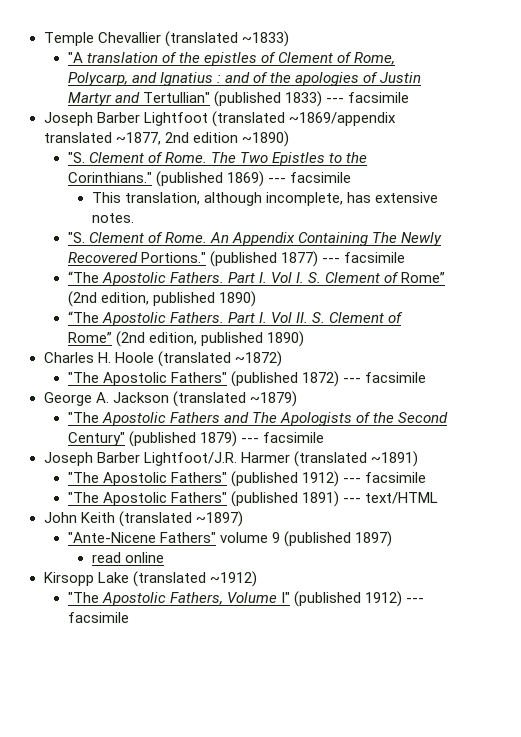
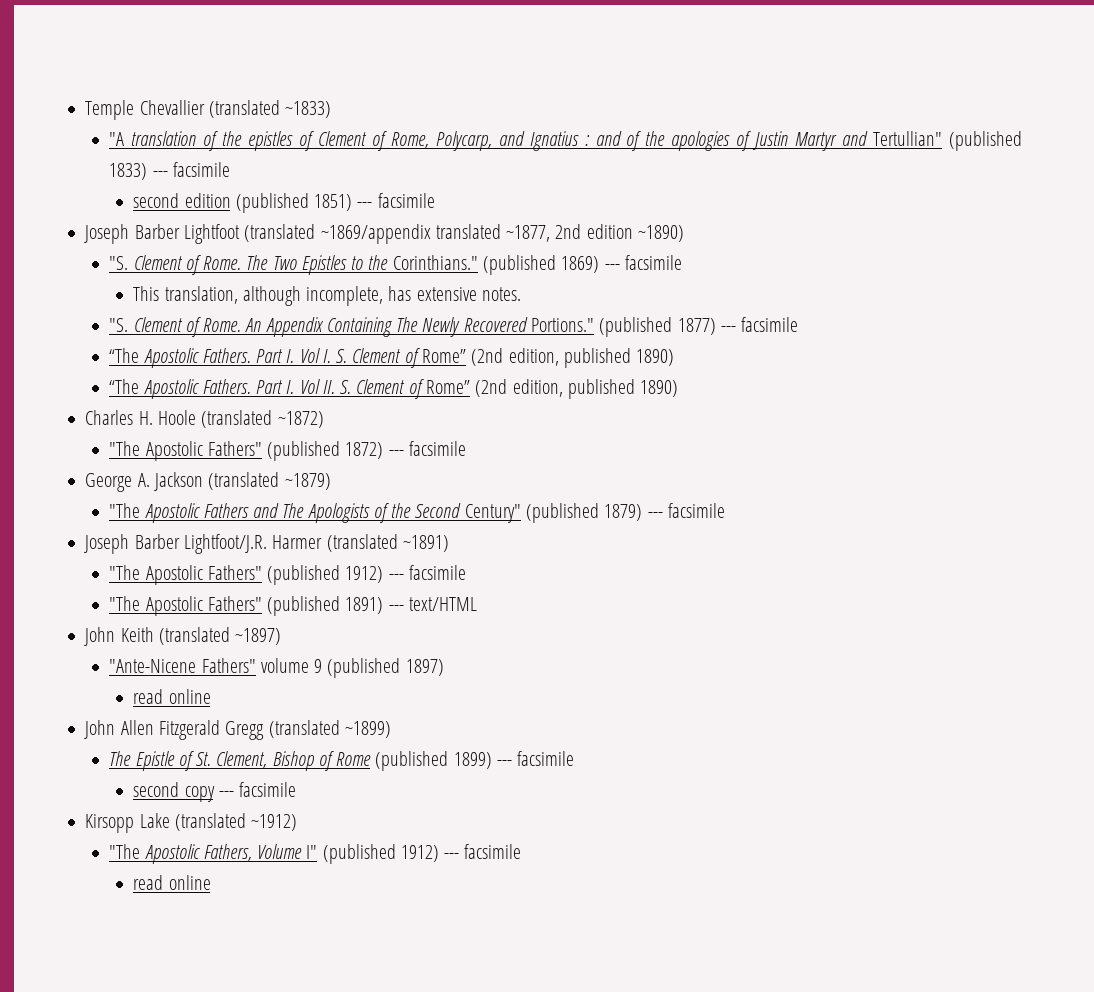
(410, 97) none -> [133,193,435,213] // second edition (published 1851) --- facsimile
(164, 557) none -> [84,720,391,740] [109,751,575,771] [133,782,297,802] // John Allen Fitzgerald Gregg (translated ~1899) // The Epistle of St. Clement, Bishop of Rome (published 1899) --- facsimile // second copy --- facsimile
(129, 617) none -> [133,875,211,890] // read online

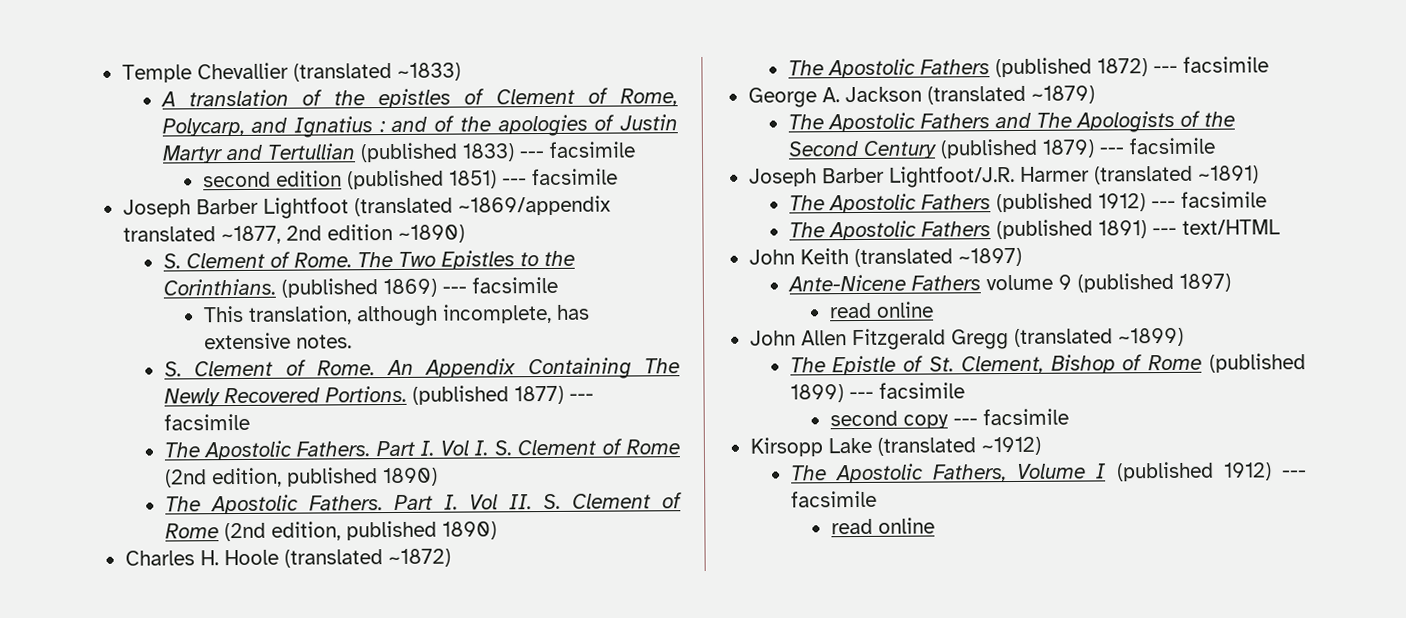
[109,132,125,146] "A -> [159,91,176,107] A
[873,131,943,146] Tertullian" -> [266,143,356,160] Tertullian
[109,256,129,270] "S. -> [162,253,181,269] S.
[392,255,478,270] Corinthians." -> [162,278,276,296] Corinthians.
[109,318,129,332] "S. -> [163,361,182,377] S.
[530,318,594,332] Portions." -> [324,385,407,403] Portions.
[109,348,140,363] “The -> [163,442,200,458] The
[421,348,675,368] [109,379,140,394] Rome” (2nd edition, published 1890) // “The -> [626,439,681,455] [164,467,438,488] [164,496,201,512] Rome (2nd edition, published 1890) // The
[425,380,470,394] Rome” -> [164,523,219,539] Rome
[109,441,262,461] "The Apostolic Fathers" -> [787,58,990,79] The Apostolic Fathers
[109,503,141,518] "The -> [787,114,824,130] The
[464,504,521,523] Century" -> [862,140,938,159] Century
[109,565,466,585] [109,596,262,616] "The Apostolic Fathers" (published 1912) --- facsimile // "The Apostolic Fathers" -> [788,191,1267,214] [788,220,991,241] The Apostolic Fathers (published 1912) --- facsimile // The Apostolic Fathers
[109,658,256,673] "Ante-Nicene Fathers" -> [786,274,981,292] Ante-Nicene Fathers
[109,844,141,859] "The -> [790,465,827,481] The
[306,845,318,859] I" -> [1096,463,1107,479] I

